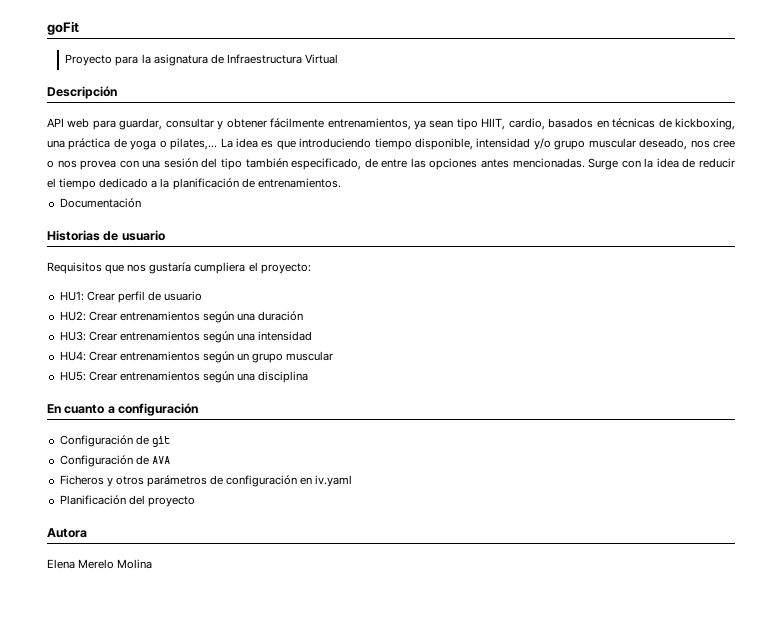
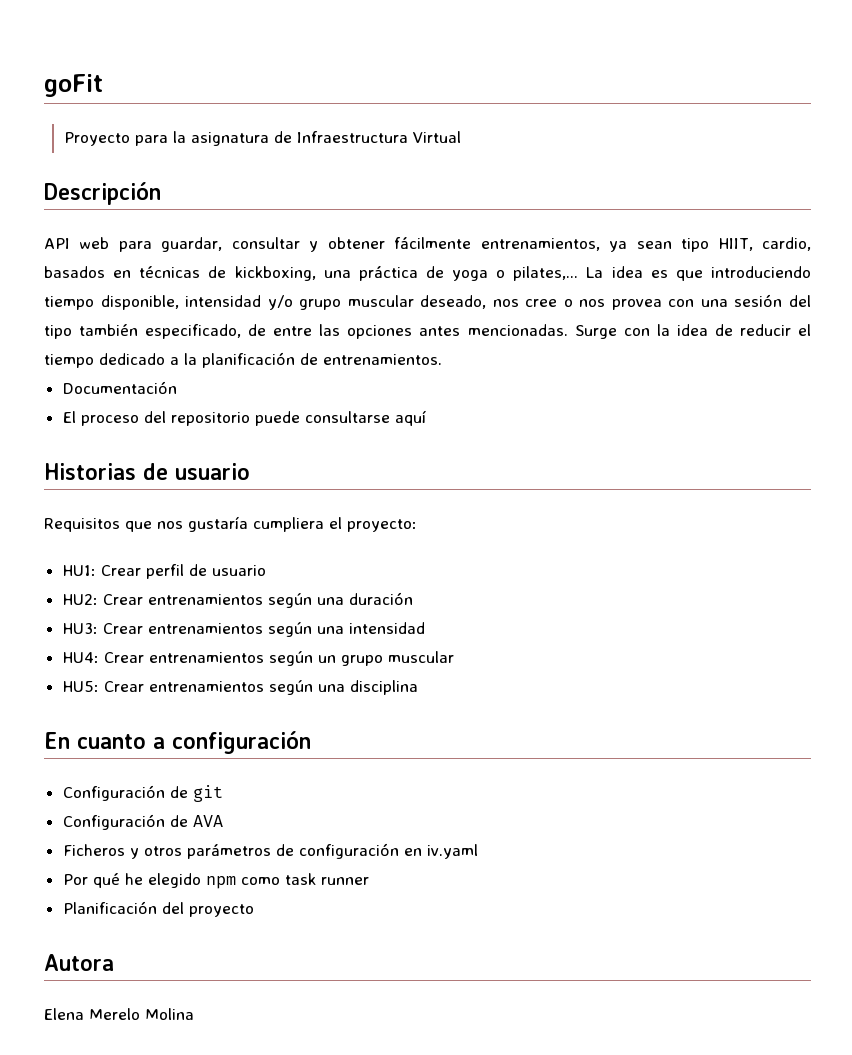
(141, 203) none -> [62,410,426,426] // El proceso del repositorio puede consultarse aquí
(353, 481) none -> [62,873,369,889] // Por qué he elegido npm como task runner

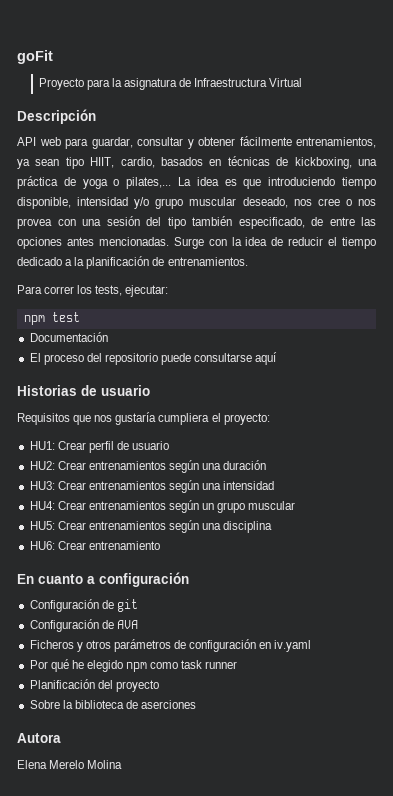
(442, 359) none -> [17,285,169,297] [23,312,80,325] // Para correr los tests, ejecutar: // npm test
(418, 687) none -> [29,541,160,550] // HU6: Crear entrenamiento
(254, 910) none -> [29,700,197,709] // Sobre la biblioteca de aserciones

